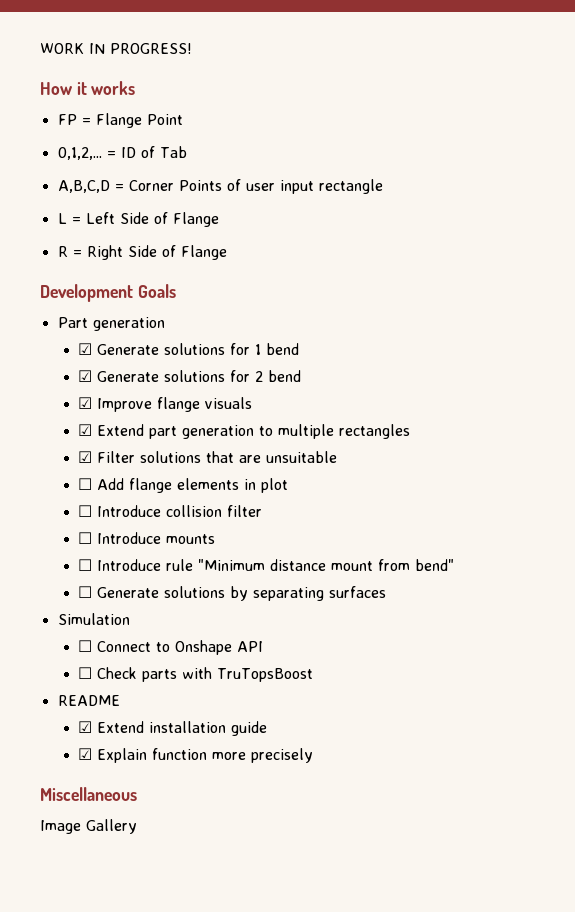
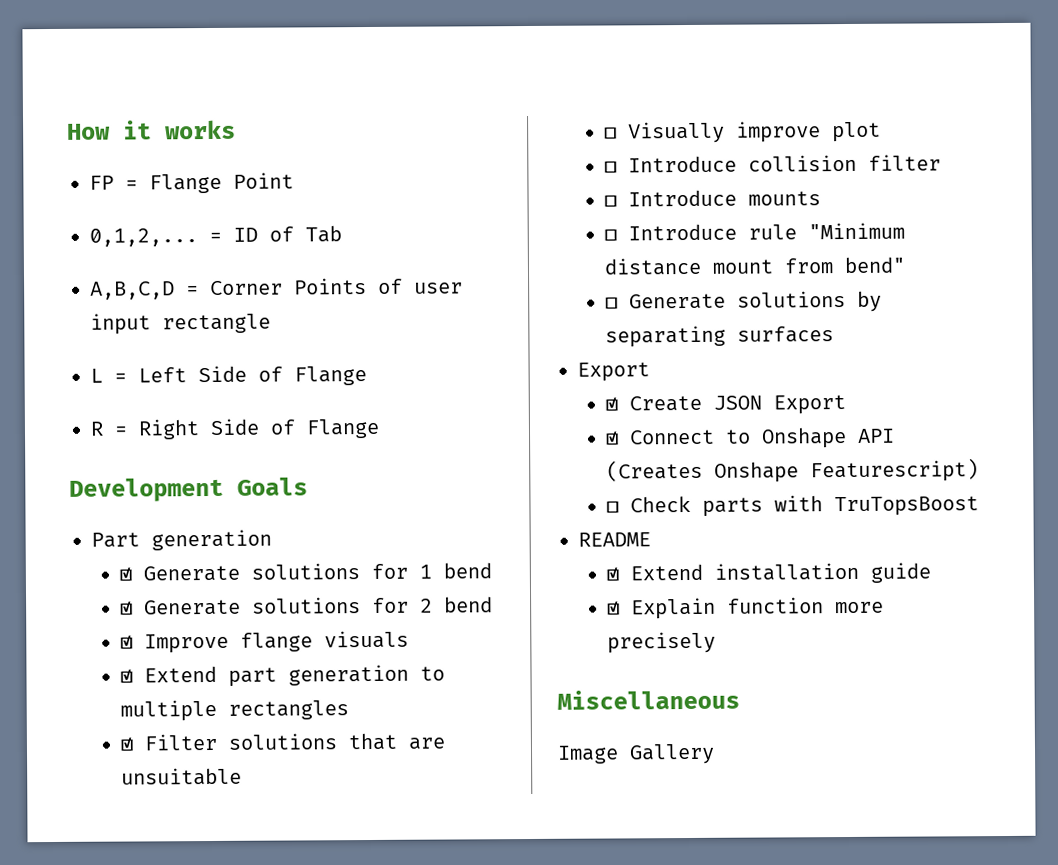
[40,43,192,54] WORK IN PROGRESS! // -> (67, 131) none
[97,478,257,493] Add flange elements in -> [628,121,822,144] Visually improve
[57,613,130,625] [78,640,93,652] Simulation // ☐ -> [577,362,650,382] [605,395,847,415] [605,431,620,446] Export // ☑ Create JSON Export // ☑
(264, 646) none -> [606,458,980,483] (Creates Onshape Featurescript)

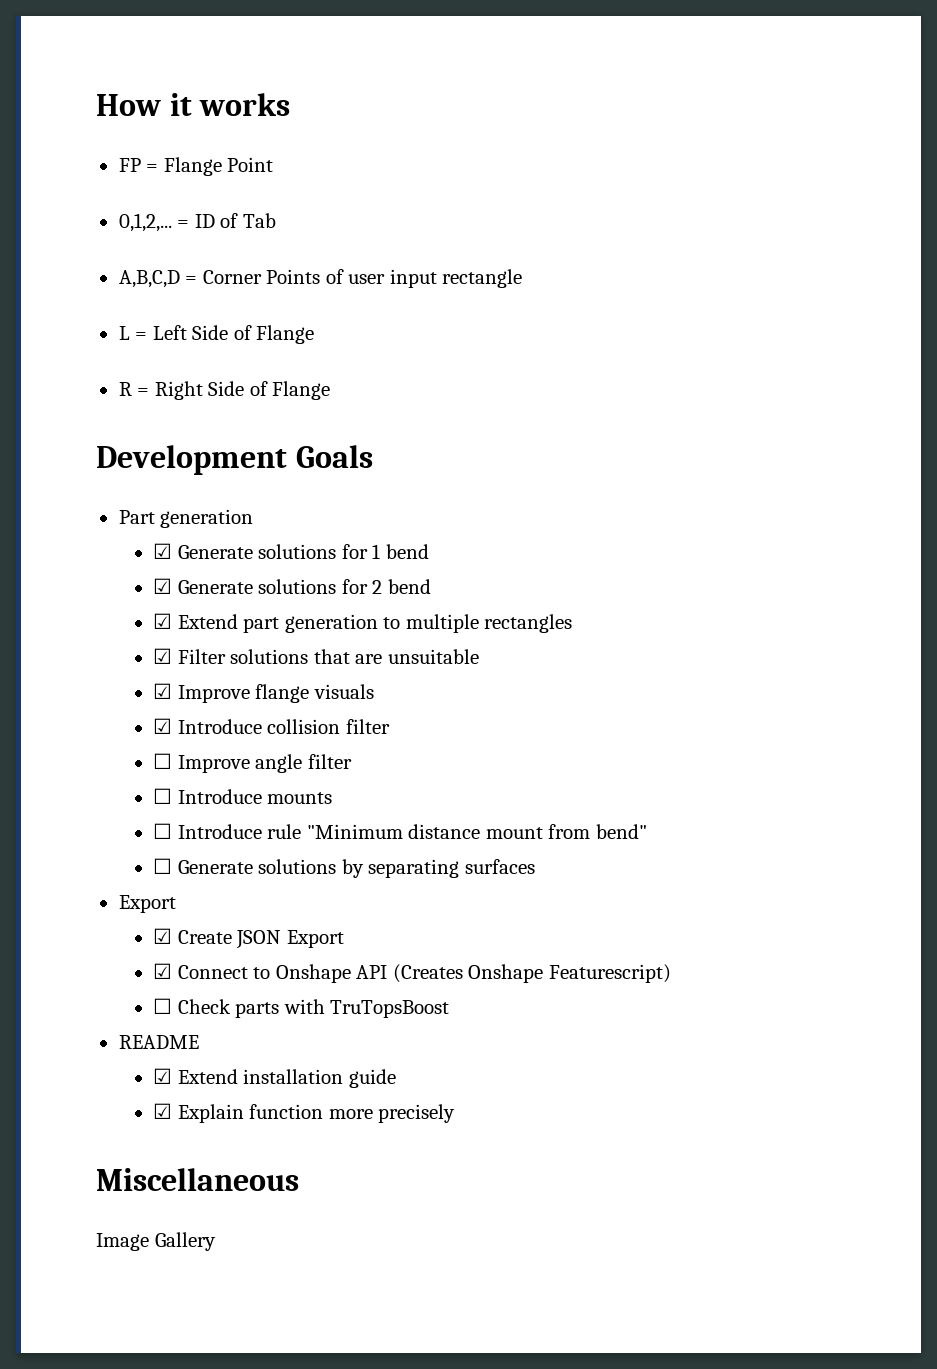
[120,630,410,654] // ☑ Improve flange visuals -> (431, 586) none
[604,121,882,144] [604,154,858,174] ☐ Visually improve plot // ☐ Introduce collision -> [153,683,374,703] [153,718,390,734] [153,753,303,773] ☑ Improve flange visuals // ☑ Introduce collision filter // ☐ Improve angle

